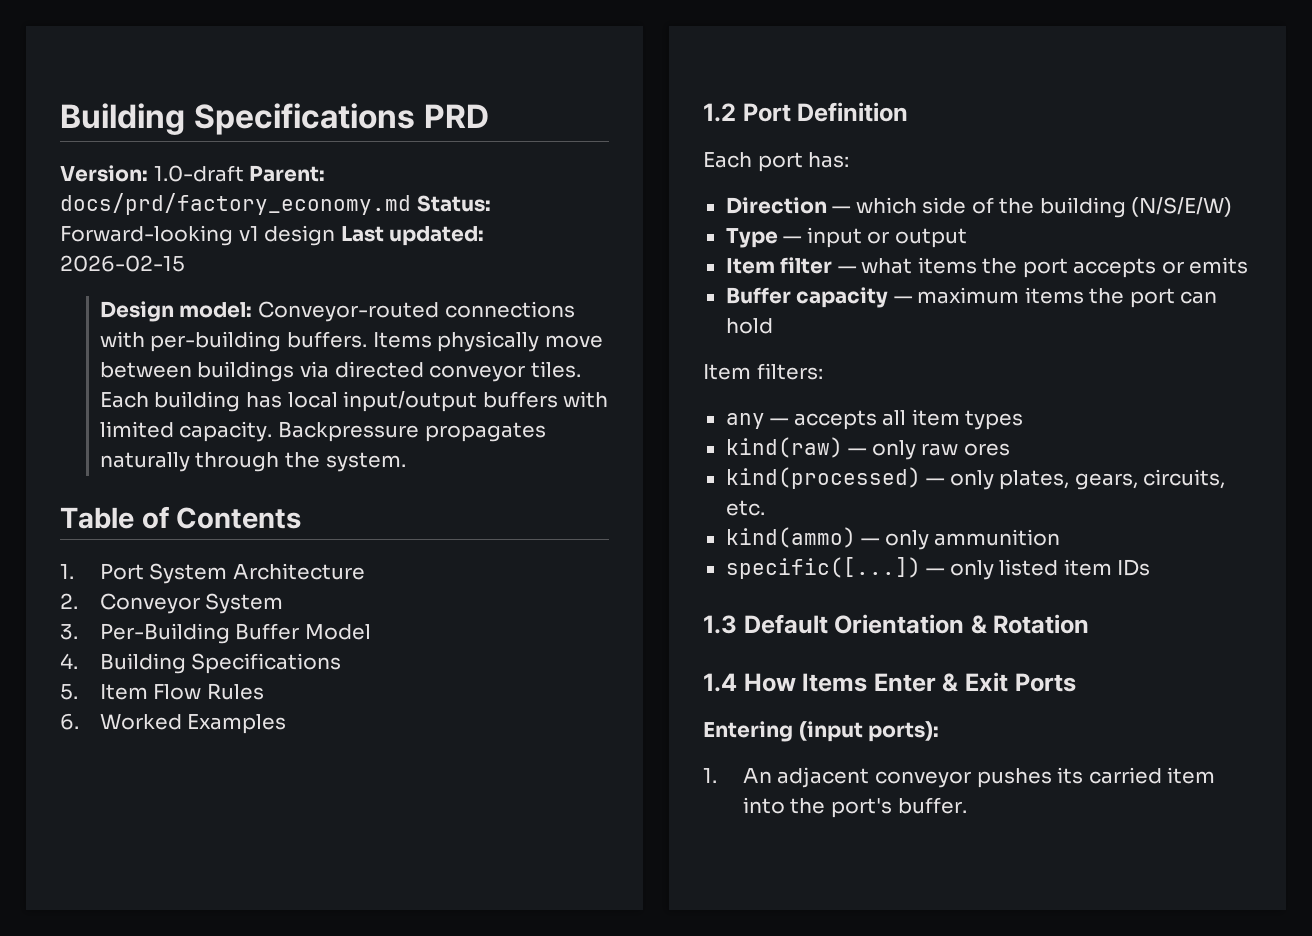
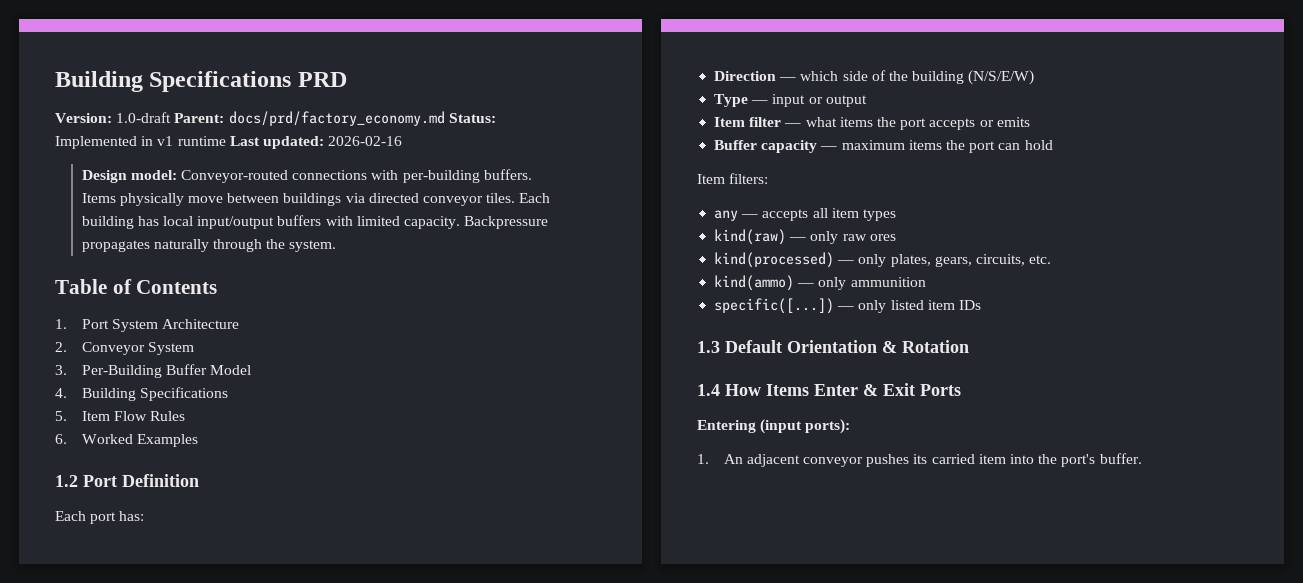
[60,225,336,246] Forward-looking v1 design -> [55,136,226,149] Implemented in v1 runtime
[60,255,185,272] 2026-02-15 -> [328,136,403,146] 2026-02-16

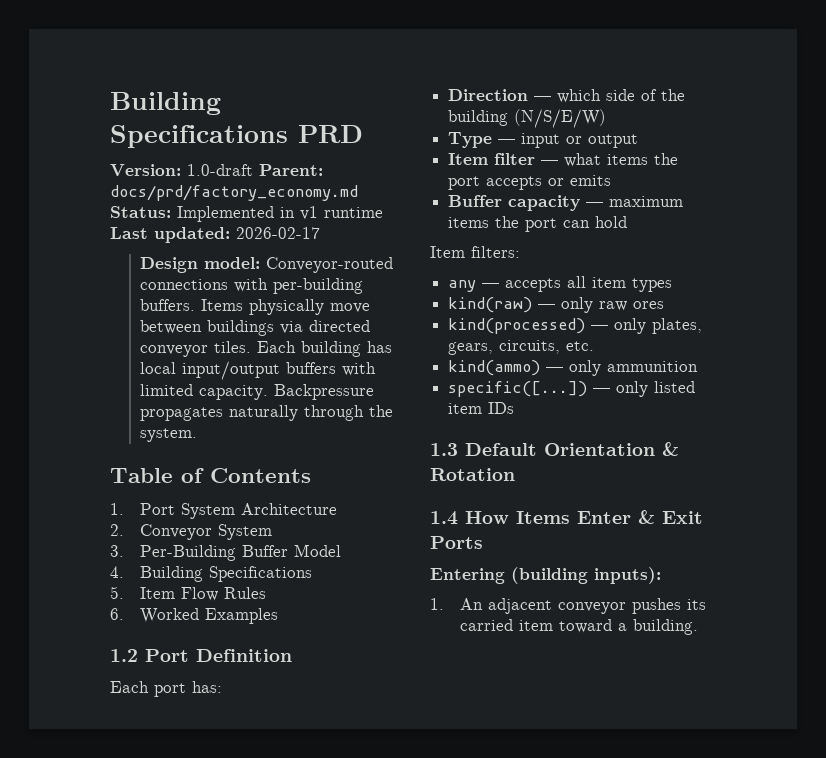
[328,136,403,146] 2026-02-16 -> [236,227,320,239] 2026-02-17
[760,419,851,434] (input ports): -> [511,567,661,584] (building inputs):
[1010,453,1142,467] into the port's buffer. -> [559,619,699,635] toward a building.

